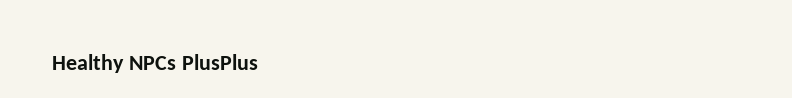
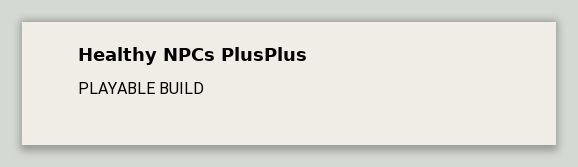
(258, 62) none -> [78,82,205,94] // PLAYABLE BUILD

